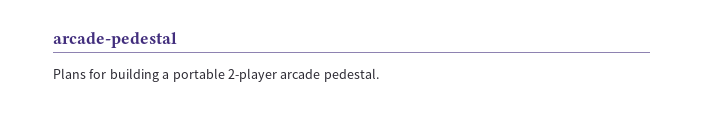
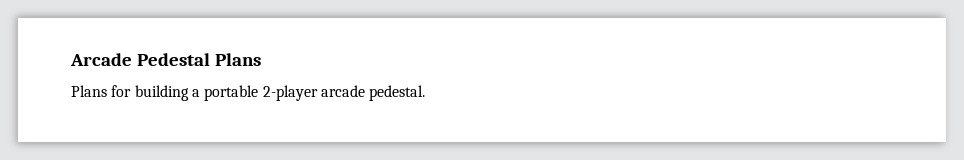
[53,32,177,48] arcade-pedestal -> [70,53,261,66] Arcade Pedestal Plans

